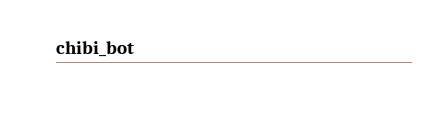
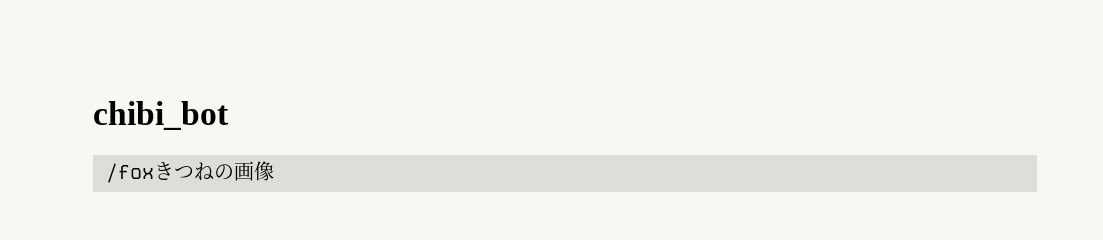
(134, 49) none -> [105,161,274,183] // /foxきつねの画像

